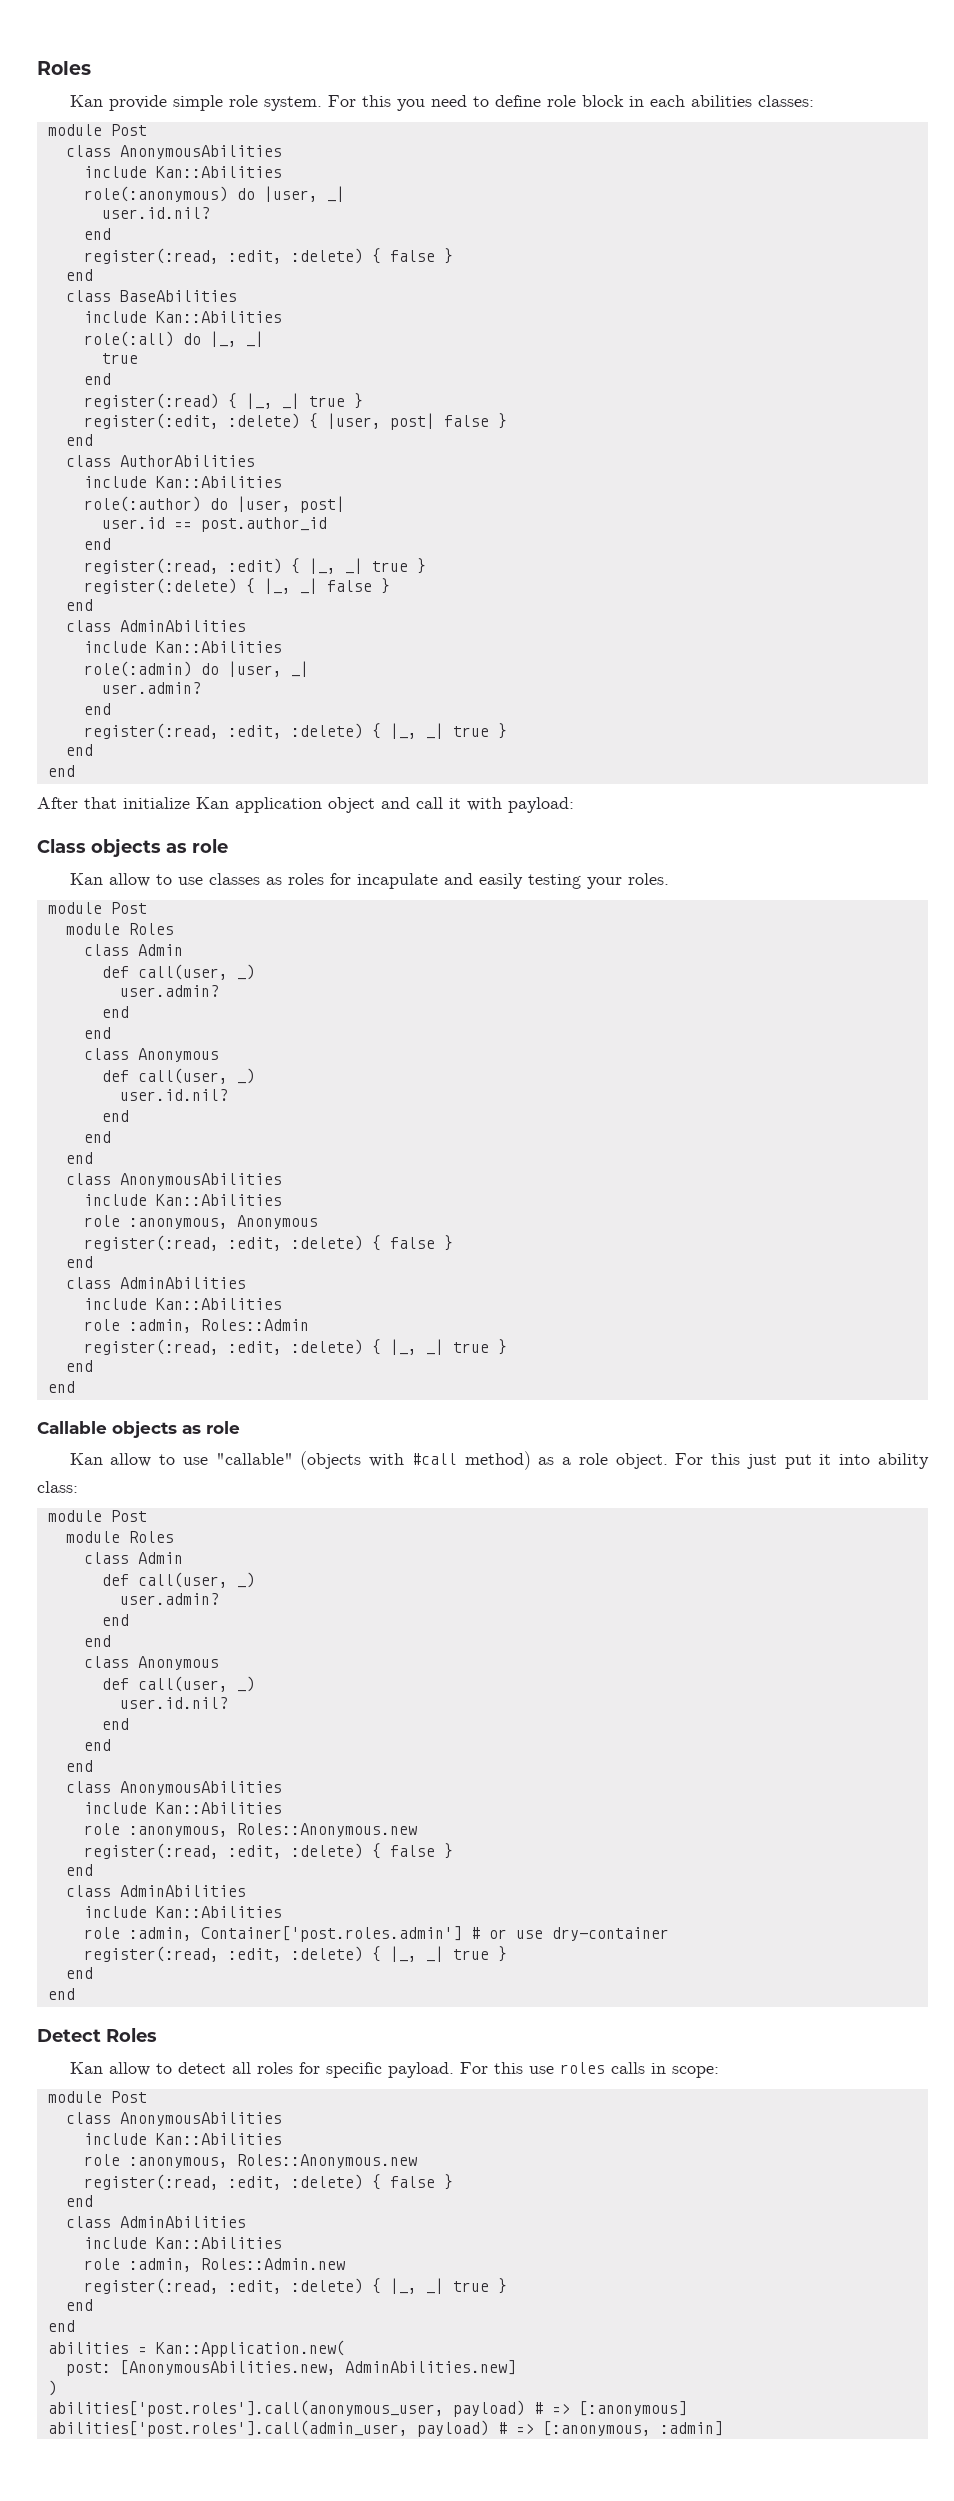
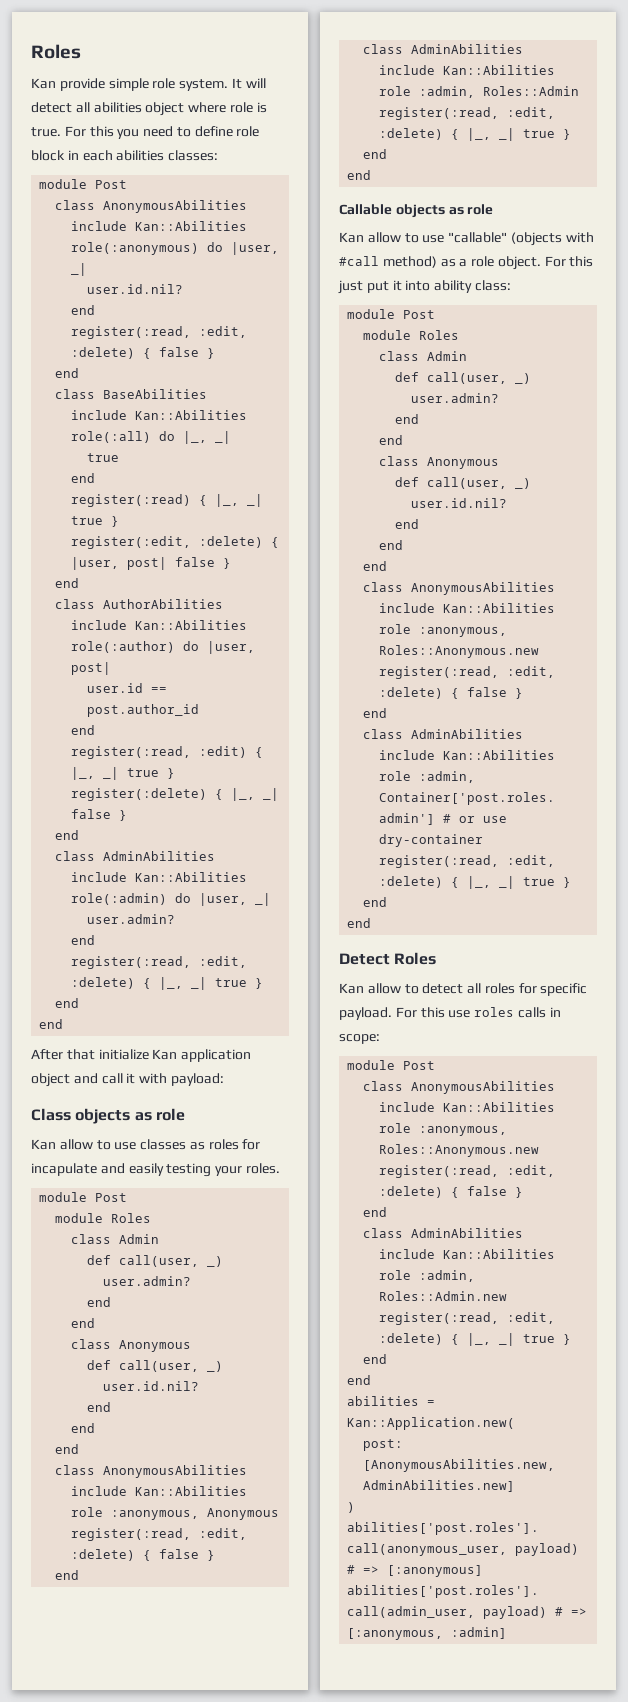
(322, 103) none -> [231,78,266,89] [31,102,267,116] [31,127,61,137] It will detect all abilities object where role is true.

